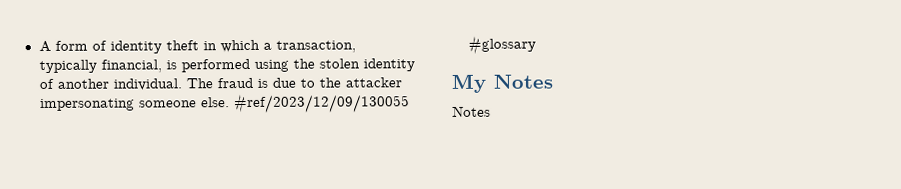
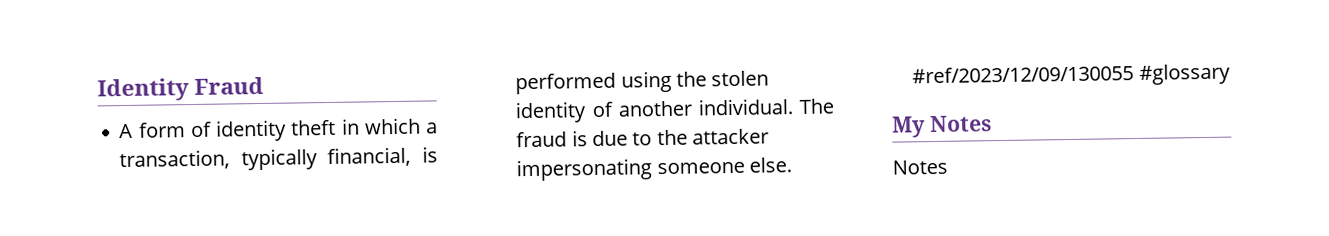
(38, 46) none -> [97,76,265,102] Identity Fraud //

